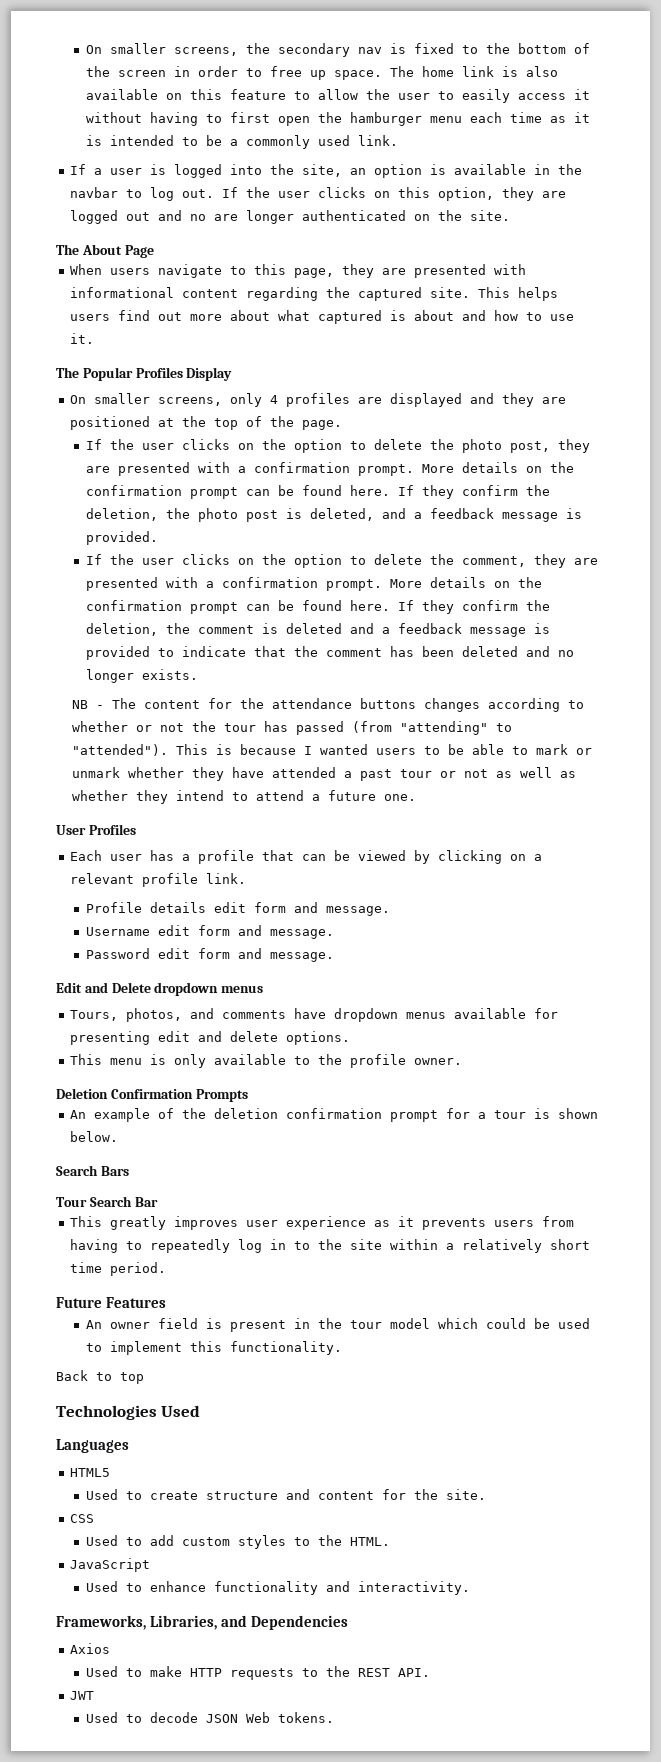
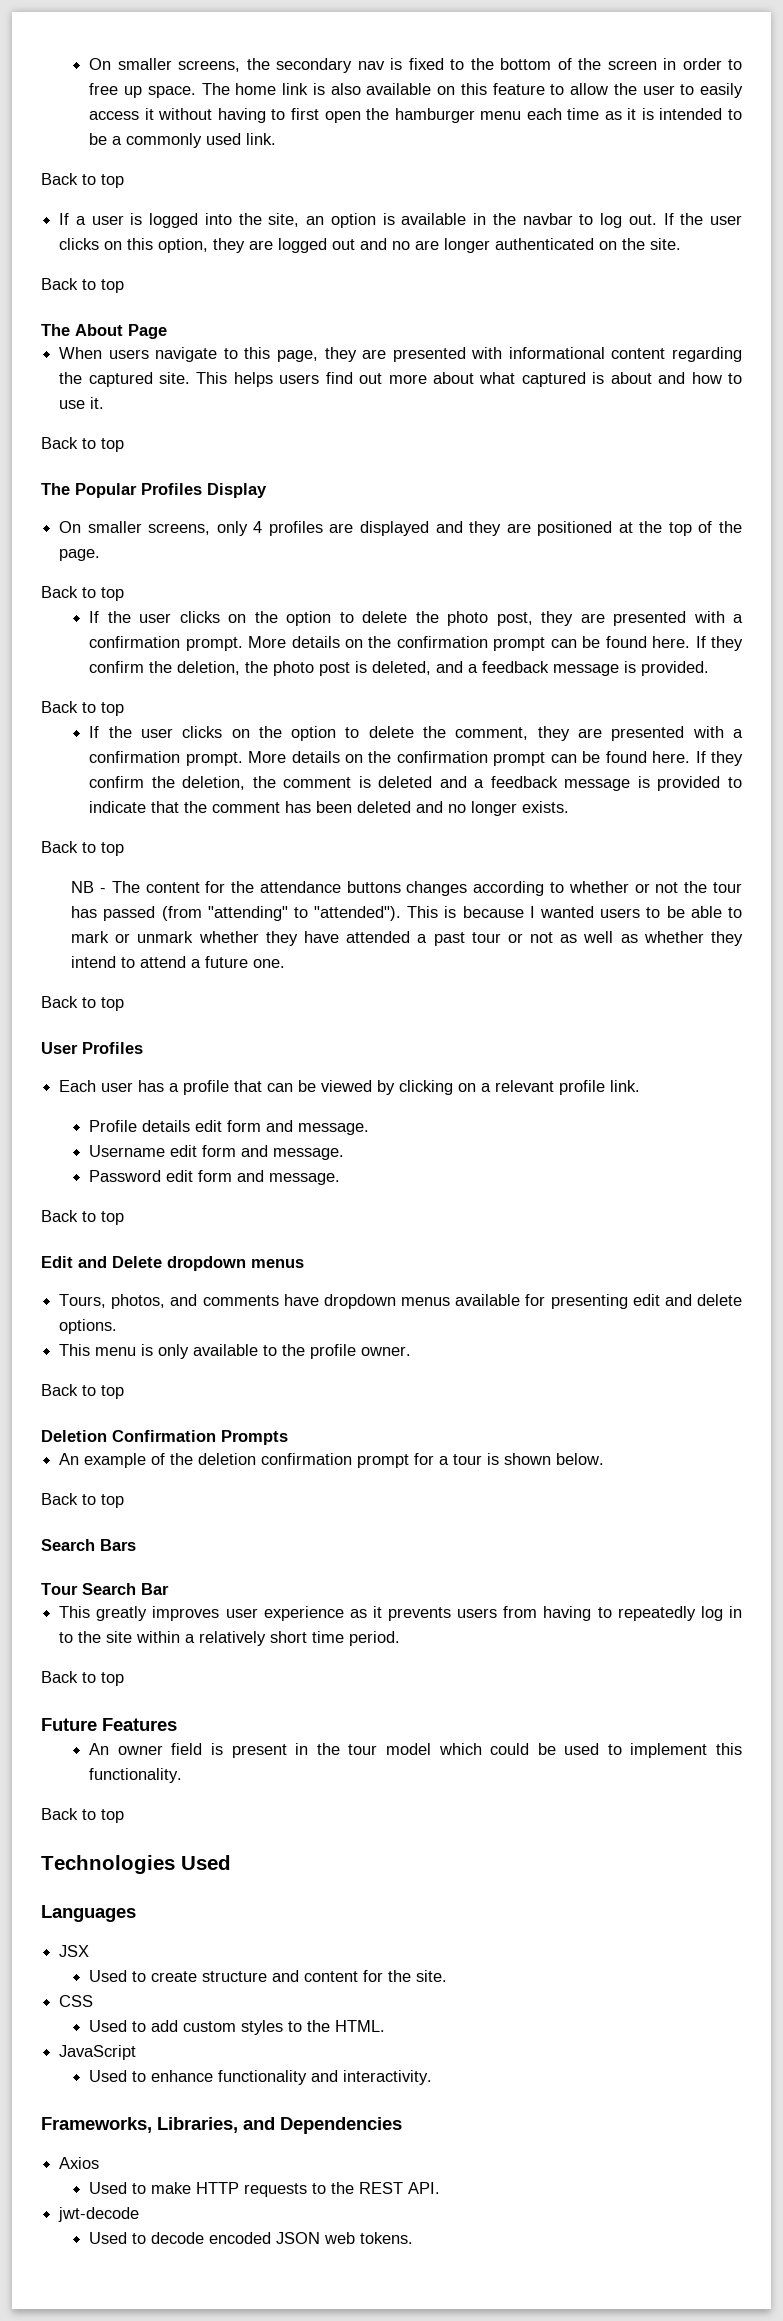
(398, 140) none -> [41,173,124,188] // Back to top
(511, 215) none -> [41,278,124,293] // Back to top
(95, 338) none -> [41,437,124,452] // Back to top
(343, 425) none -> [41,586,124,601] // Back to top
(158, 538) none -> [41,701,124,716] // Back to top
(198, 674) none -> [41,841,124,856] // Back to top
(416, 797) none -> [41,996,124,1011] // Back to top
(334, 957) none -> [41,1210,124,1225] // Back to top
(463, 1061) none -> [41,1384,124,1399] // Back to top
(119, 1136) none -> [41,1493,124,1508] // Back to top
(167, 1269) none -> [41,1671,124,1686] // Back to top
[70,1468,111,1477] HTML5 -> [59,1945,90,1957] JSX
[70,1691,95,1700] JWT -> [58,2207,140,2222] jwt-decode
[205,1712,270,1723] JSON Web -> [209,2232,356,2244] encoded JSON web

